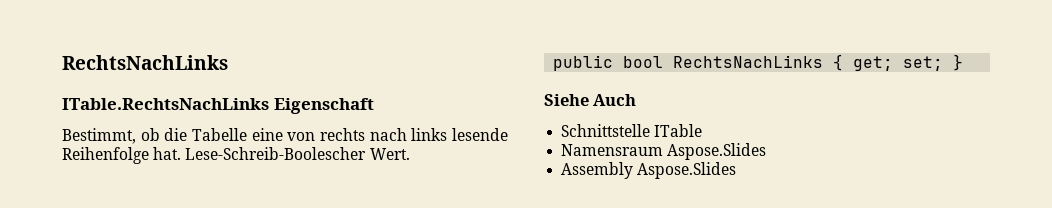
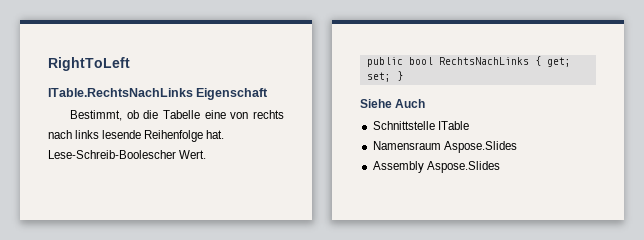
[62,55,228,70] RechtsNachLinks -> [48,57,130,71] RightToLeft

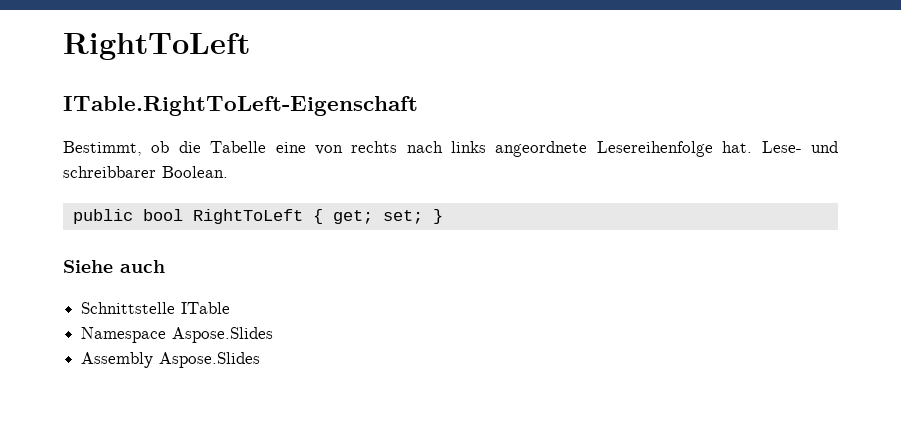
[48,88,269,100] ITable.RechtsNachLinks Eigenschaft -> [63,96,418,116] ITable.RightToLeft-Eigenschaft
[102,130,225,142] [48,150,207,159] lesende Reihenfolge hat. Lese-Schreib-Boolescher Wert. -> [495,141,838,157] [63,166,228,178] angeordnete Lesereihenfolge hat. Lese- und schreibbarer Boolean.
[438,57,529,65] RechtsNachLinks -> [192,209,303,224] RightToLeft
[395,99,426,108] Auch -> [120,260,165,273] auch
[372,141,441,150] Namensraum -> [81,327,167,343] Namespace

